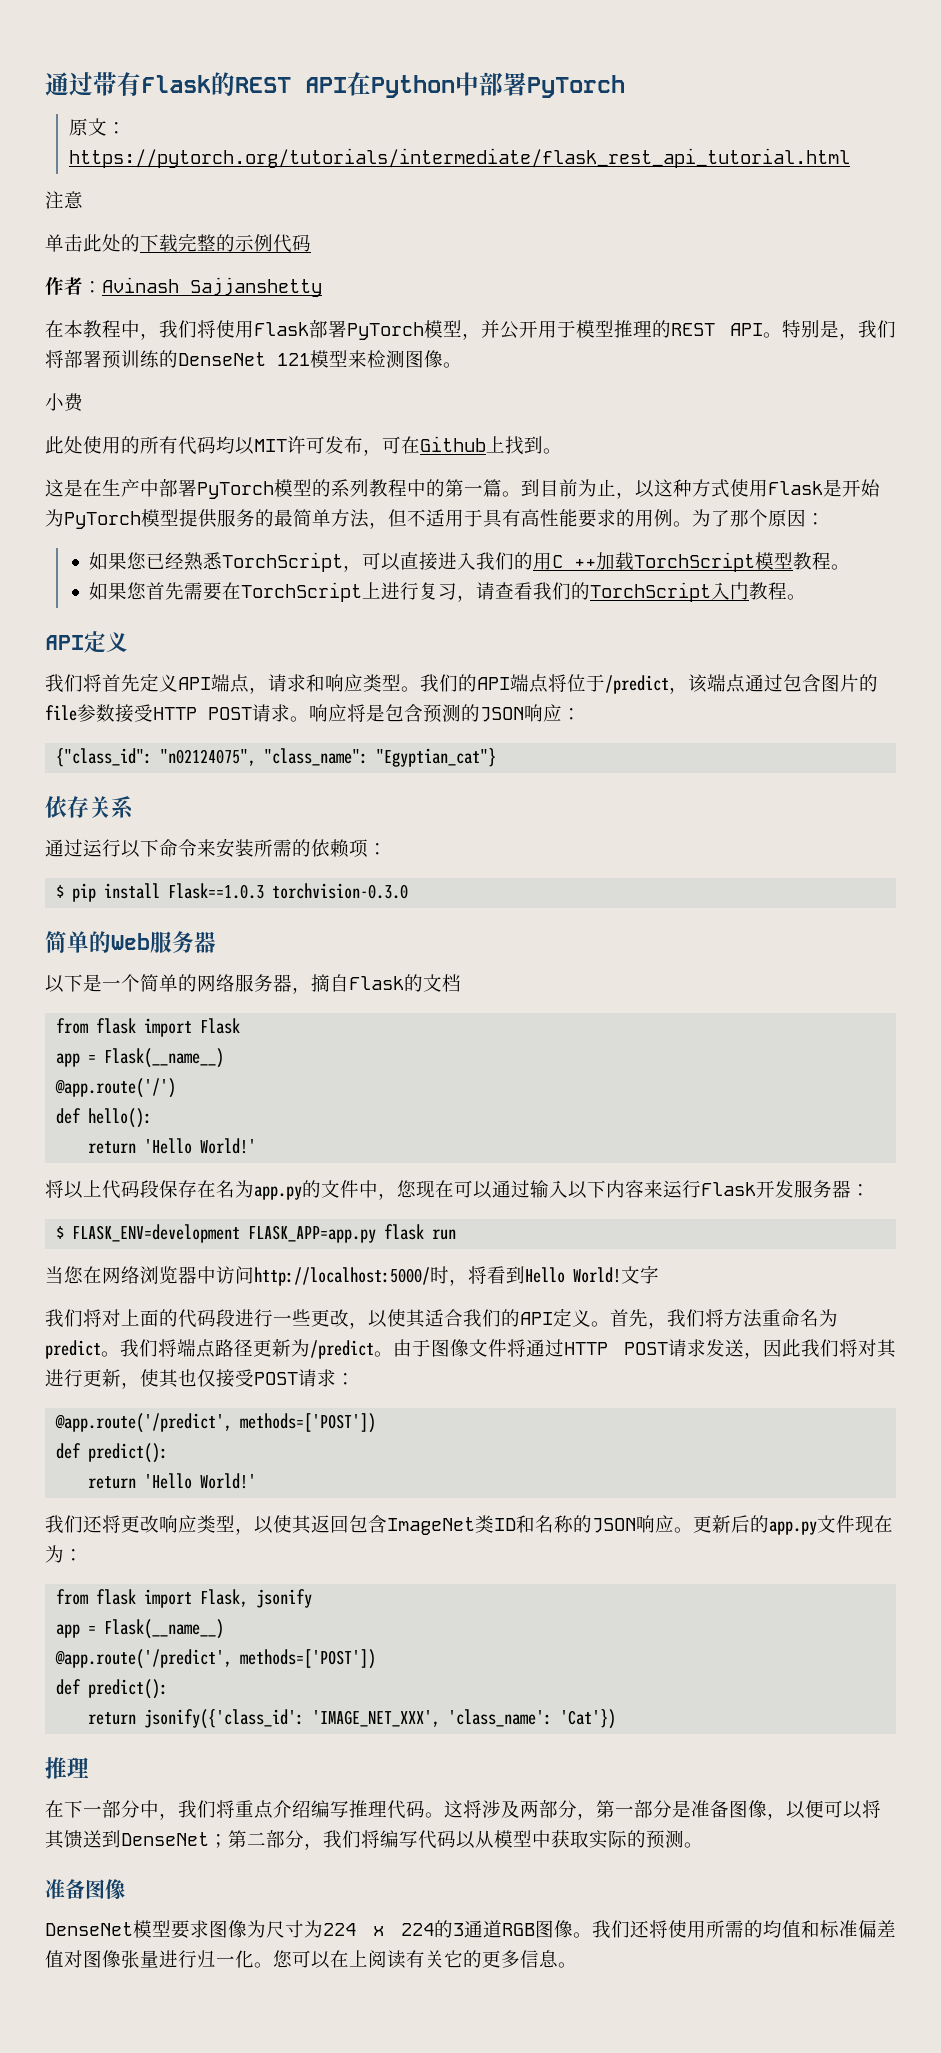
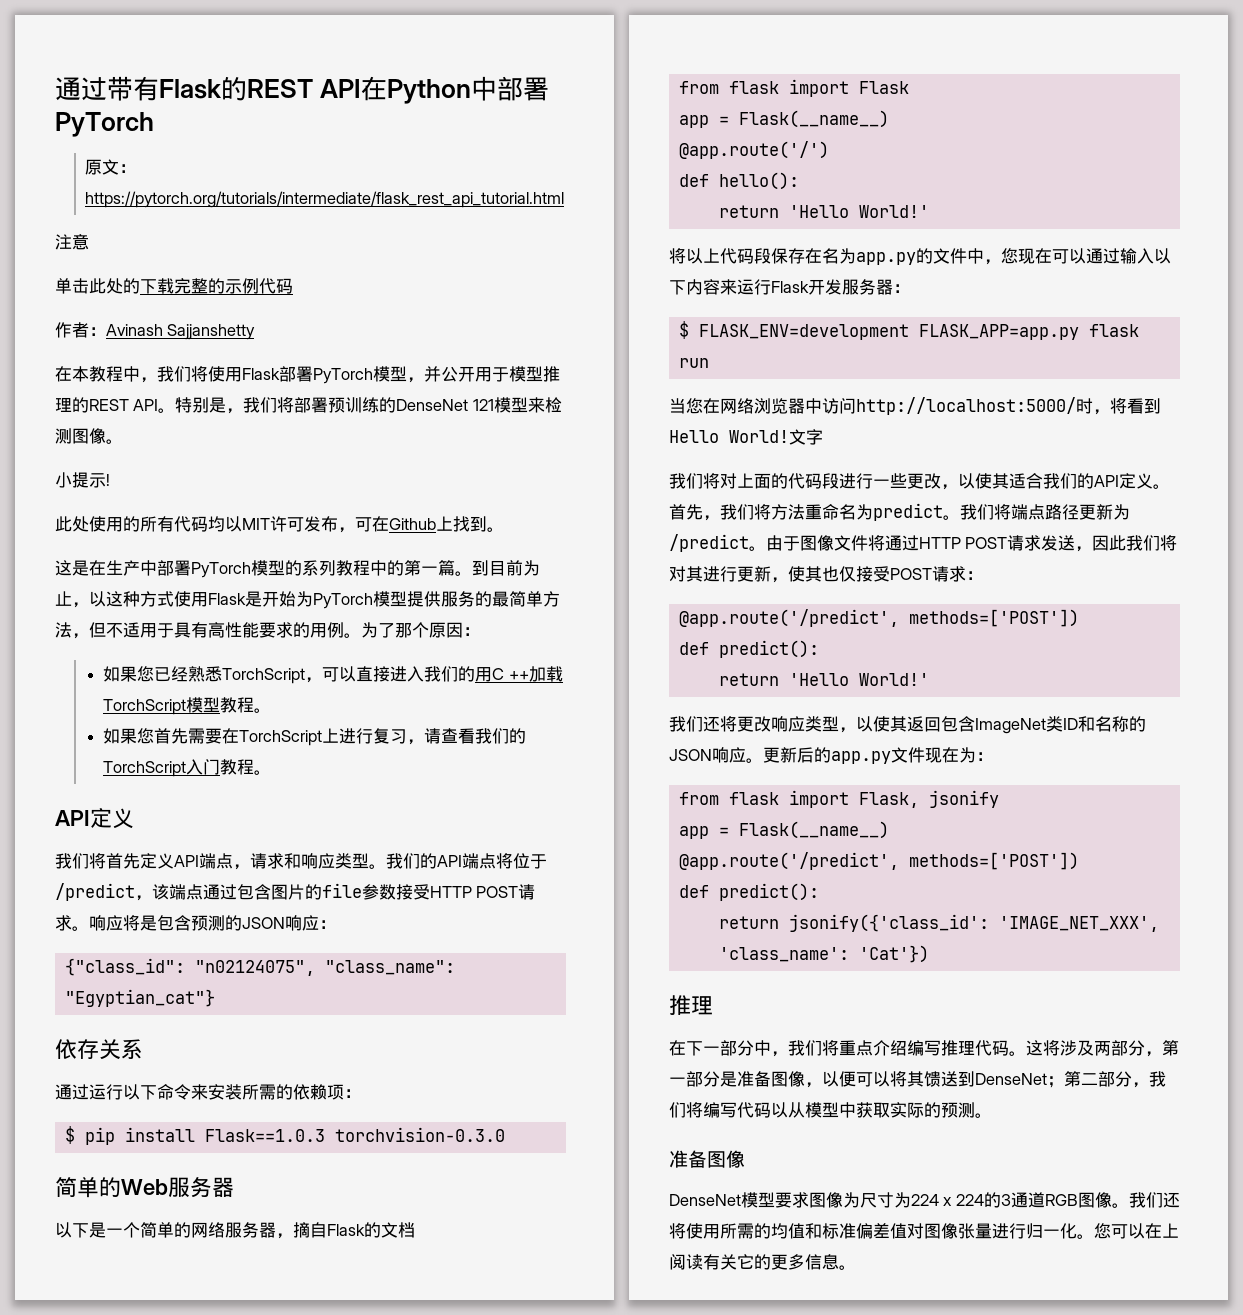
[64,393,83,412] 费 -> [72,472,110,488] 提示!

